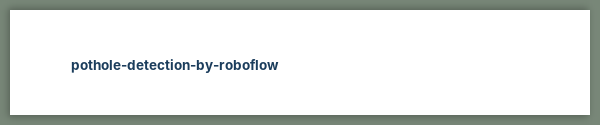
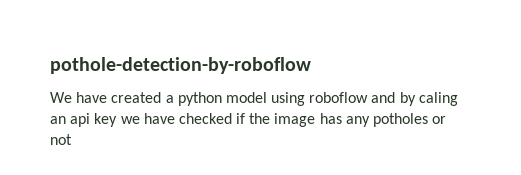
(279, 66) none -> [50,92,458,106] [50,113,447,127] [50,134,72,145] // We have created a python model using roboflow and by caling an api key we have checked if the image has any potholes or not

